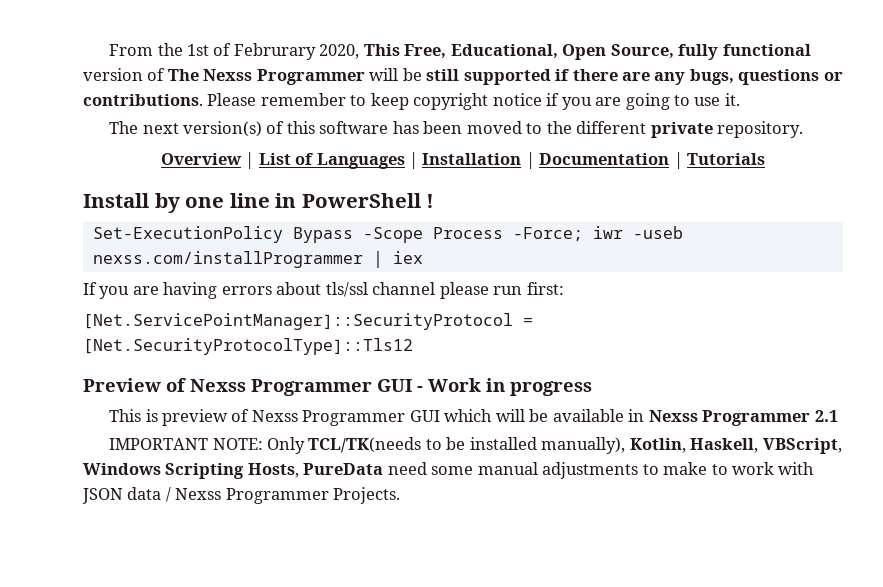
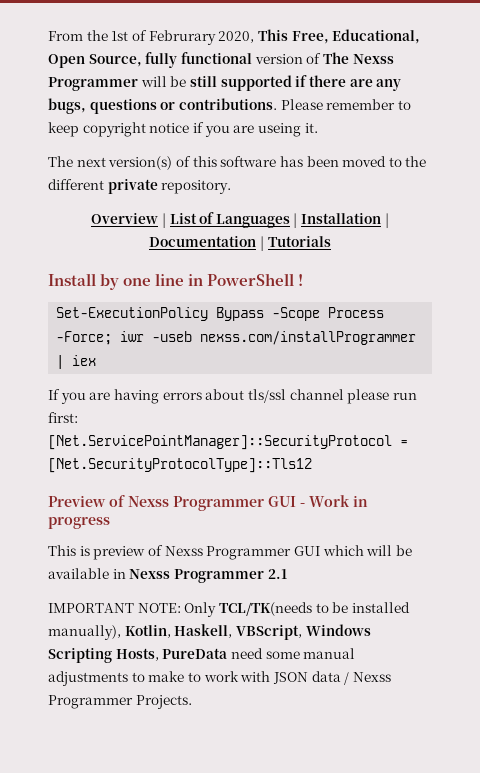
[625,93,721,110] going to use -> [257,123,301,137] useing

